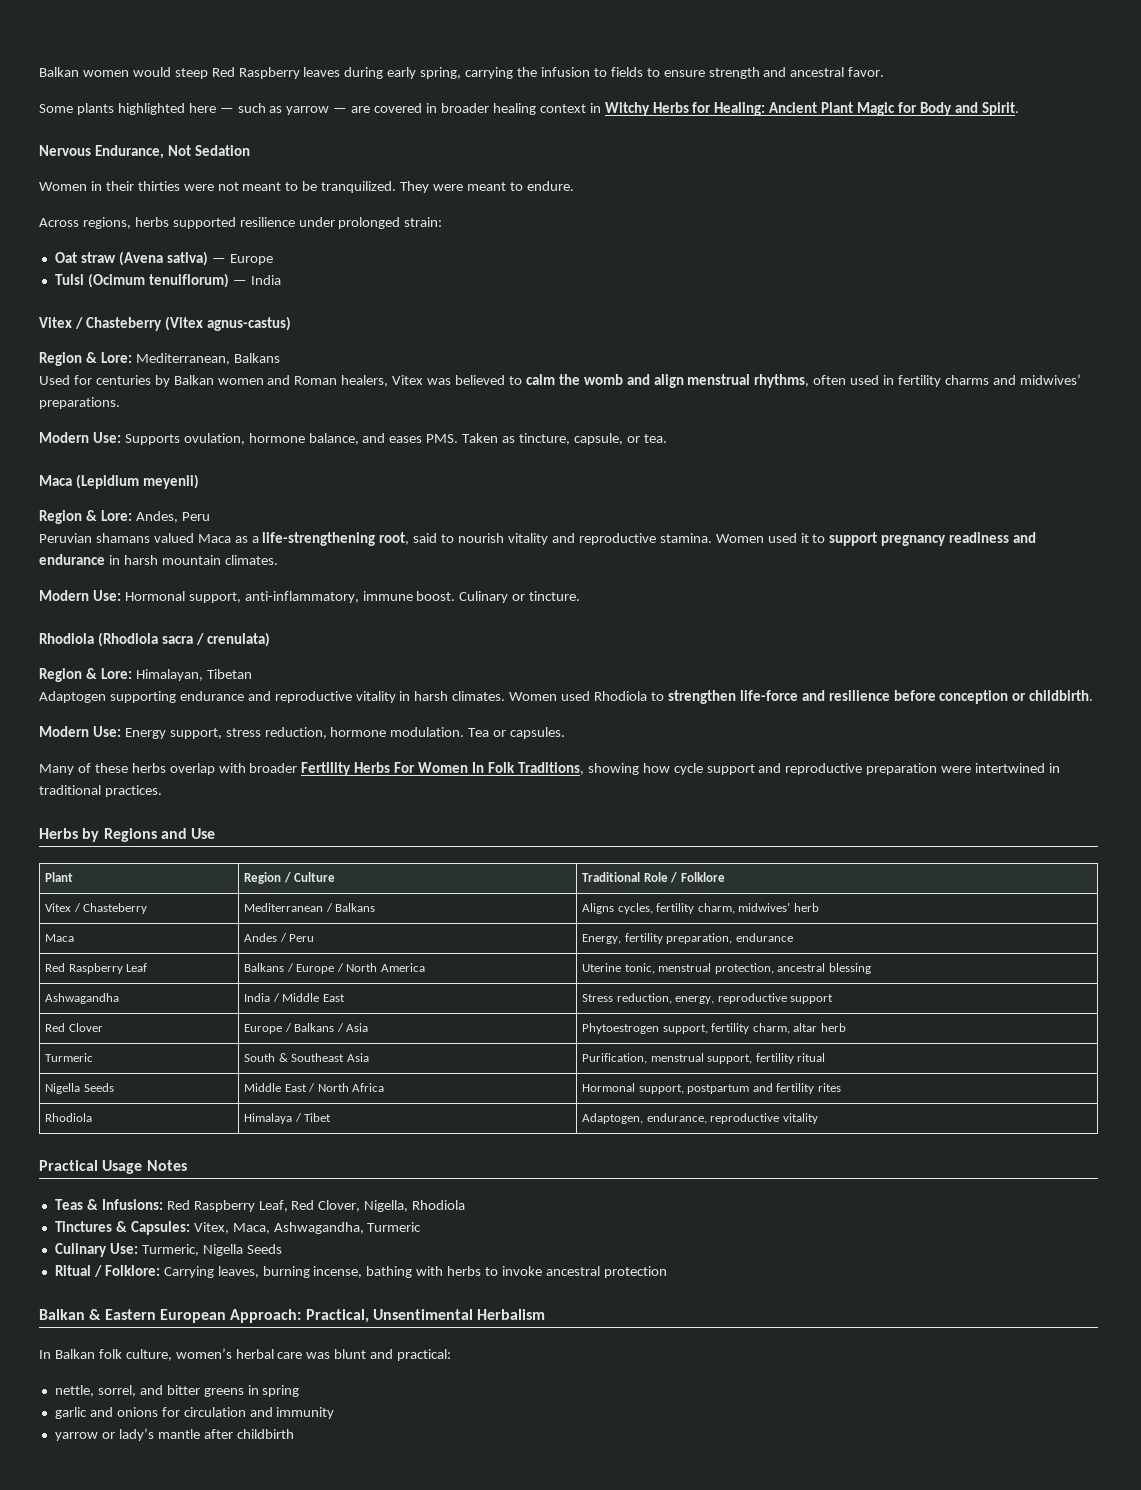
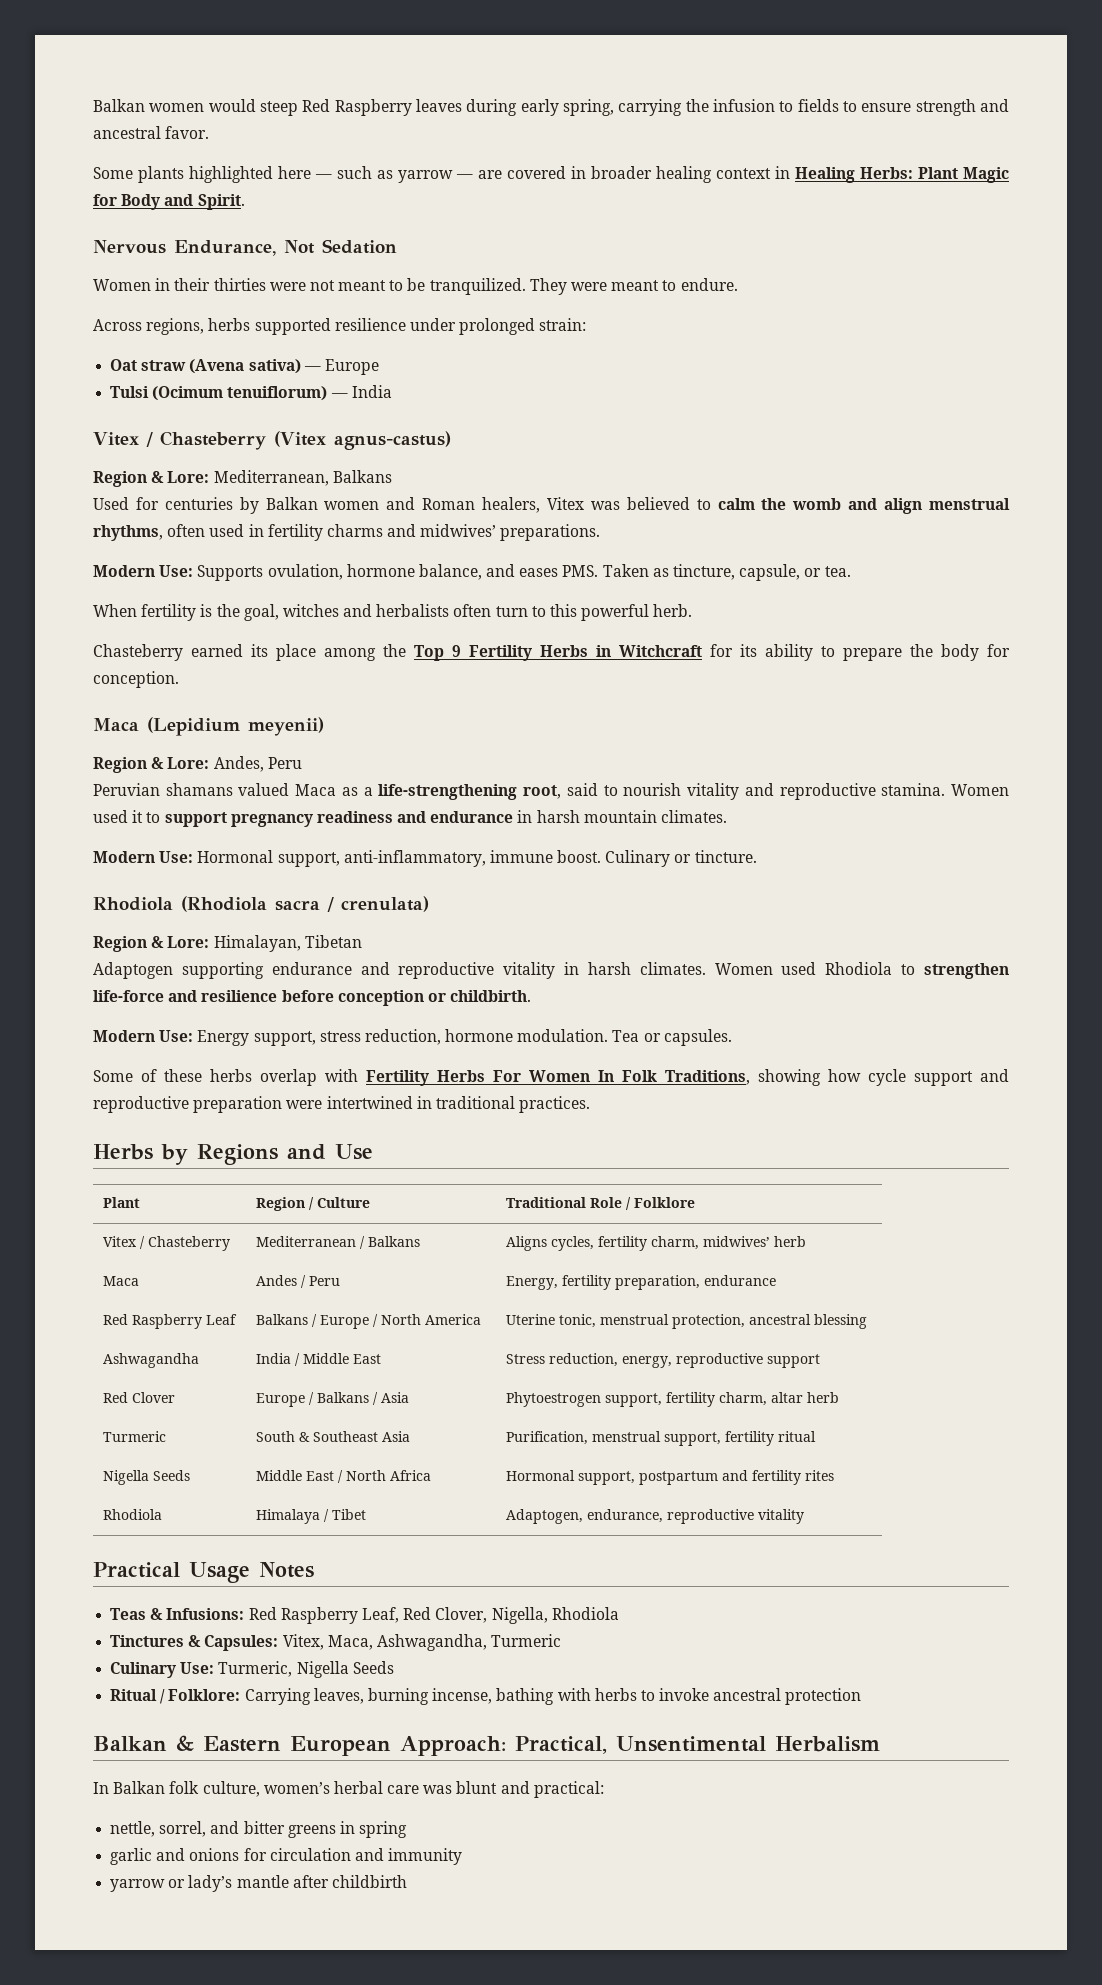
[604,102,818,116] Witchy Herbs for Healing: Ancient -> [795,167,913,183] Healing Herbs:
(667, 438) none -> [93,604,693,621] [93,644,1010,661] [93,671,179,688] // When fertility is the goal, witches and herbalists often turn to this powerful herb. // Chasteberry earned its place among the Top 9 Fertility Herbs in Witchcraft for its ability to prepare the body for conception.
[39,764,74,775] Many -> [93,1070,133,1082] Some
[249,763,298,773] broader -> (358, 1075) none

